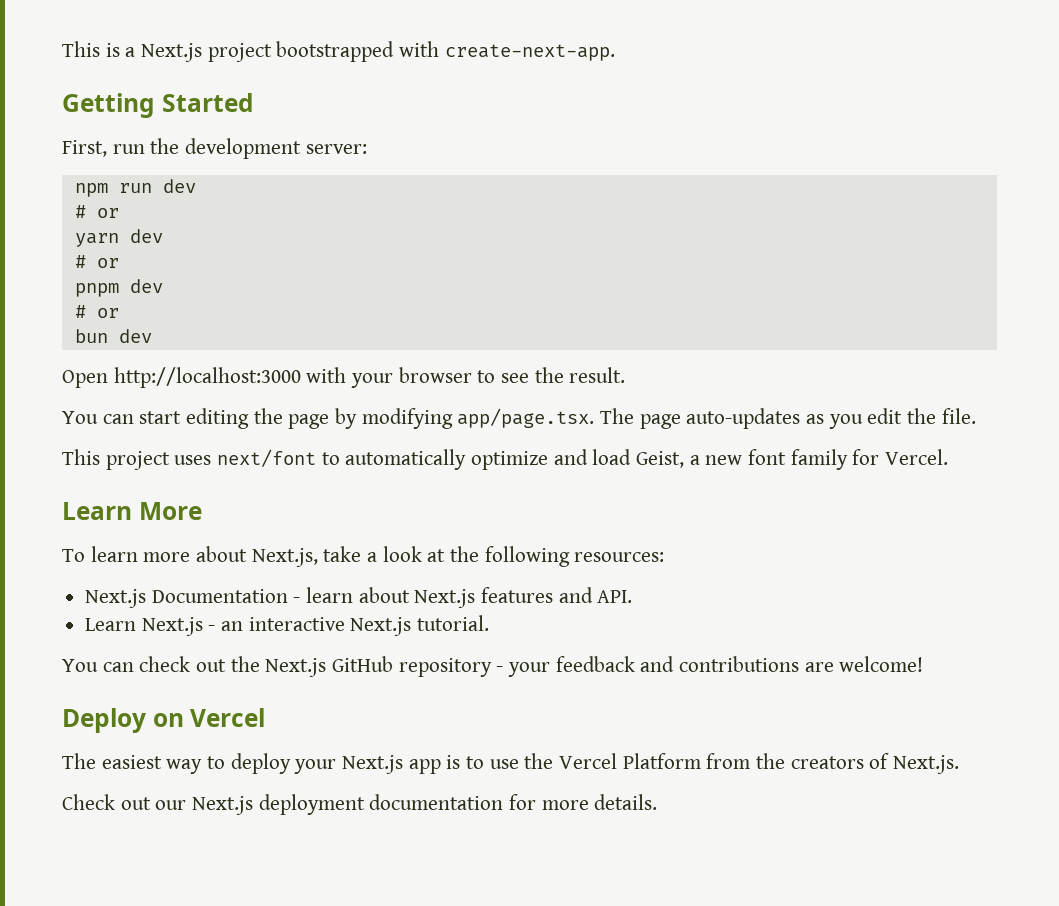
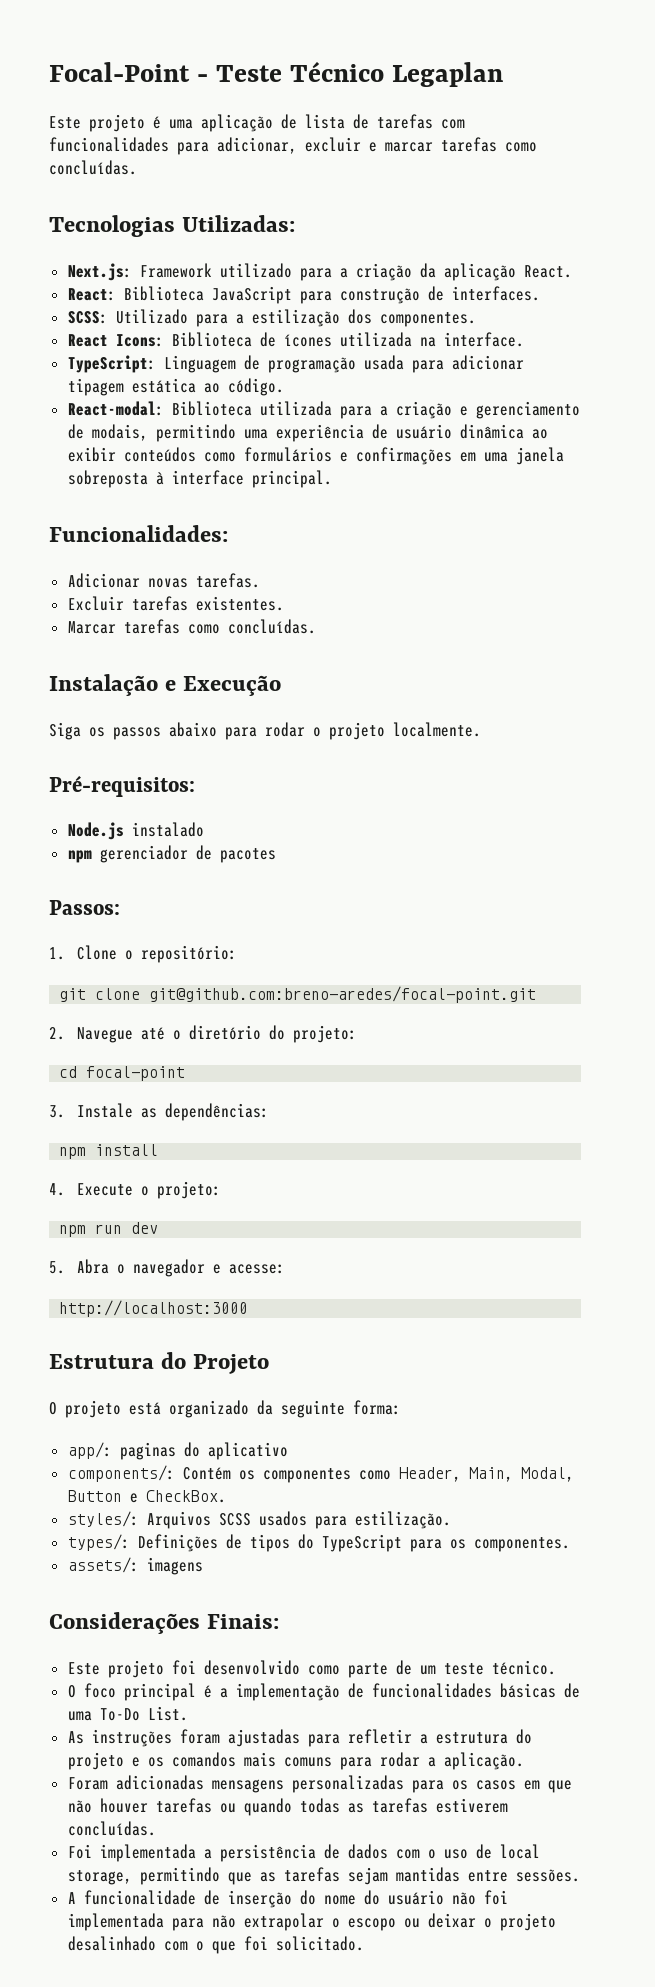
[62,41,615,62] [62,93,254,118] [62,138,367,159] [74,179,196,197] [74,205,119,218] [74,229,163,247] [74,255,119,268] [74,279,163,297] [74,305,119,318] [74,329,152,343] [62,367,626,388] [62,408,976,429] [62,449,949,470] [62,502,202,520] [62,546,665,567] [85,587,633,608] [85,615,490,636] [62,656,924,677] [62,708,266,733] [62,753,960,774] [62,794,658,815] This is a Next.js project bootstrapped with create-next-app. // Getting Started // First, run the development server: // npm run dev // # or // yarn dev // # or // pnpm dev // # or // bun dev // Open http://localhost:3000 with your browser to see the result. // You can start editing the page by modifying app/page.tsx. The page auto-updates as you edit the file. // This project uses next/font to automatically optimize and load Geist, a new font family for Vercel. // Learn More // To learn more about Next.js, take a look at the following resources: // Next.js Documentation - learn about Next.js features and API. // Learn Next.js - an interactive Next.js tutorial. // You can check out the Next.js GitHub repository - your feedback and contributions are welcome! // Deploy on Vercel // The easiest way to deploy your Next.js app is to use the Vercel Platform from the creators of Next.js. // Check out our Next.js deployment documentation for more details. -> [49,61,503,87] [49,114,465,132] [49,137,537,155] [49,160,137,175] [49,215,296,237] [67,263,572,281] [67,286,540,304] [67,309,476,327] [67,332,524,347] [67,355,524,373] [67,378,284,396] [67,401,580,419] [67,424,548,442] [67,447,564,465] [67,470,332,488] [49,525,228,542] [67,573,260,588] [67,596,284,611] [67,619,316,634] [49,674,282,696] [49,722,481,740] [49,775,195,797] [67,822,204,840] [67,845,276,863] [49,900,120,915] [49,945,237,963] [59,986,537,1003] [49,1025,357,1043] [59,1066,186,1081] [49,1103,269,1121] [59,1144,159,1159] [49,1181,221,1199] [59,1222,159,1237] [49,1259,285,1277] [59,1300,249,1317] [49,1352,270,1374] [49,1400,401,1418] [67,1442,288,1460] [67,1465,574,1483] [67,1490,226,1503] [67,1511,451,1529] [67,1534,570,1552] [67,1557,203,1575] [49,1612,280,1634] [67,1660,556,1678] [67,1683,580,1701] [67,1706,188,1721] [67,1729,532,1747] [67,1752,524,1770] [67,1775,572,1793] [67,1798,508,1816] [67,1821,156,1836] [67,1844,540,1862] [67,1867,580,1885] [67,1890,508,1908] [67,1913,556,1931] [67,1936,364,1954] Focal-Point - Teste Técnico Legaplan // Este projeto é uma aplicação de lista de tarefas com funcionalidades para adicionar, excluir e marcar tarefas como concluídas. // Tecnologias Utilizadas: // Next.js: Framework utilizado para a criação da aplicação React. // React: Biblioteca JavaScript para construção de interfaces. // SCSS: Utilizado para a estilização dos componentes. // React Icons: Biblioteca de ícones utilizada na interface. // TypeScript: Linguagem de programação usada para adicionar tipagem estática ao código. // React-modal: Biblioteca utilizada para a criação e gerenciamento de modais, permitindo uma experiência de usuário dinâmica ao exibir conteúdos como formulários e confirmações em uma janela sobreposta à interface principal. // Funcionalidades: // Adicionar novas tarefas. // Excluir tarefas existentes. // Marcar tarefas como concluídas. // Instalação e Execução // Siga os passos abaixo para rodar o projeto localmente. // Pré-requisitos: // Node.js instalado // npm gerenciador de pacotes // Passos: // 1. Clone o repositório: // git clone git@github.com:breno-aredes/focal-point.git // 2. Navegue até o diretório do projeto: // cd focal-point // 3. Instale as dependências: // npm install // 4. Execute o projeto: // npm run dev // 5. Abra o navegador e acesse: // http://localhost:3000 // Estrutura do Projeto // O projeto está organizado da seguinte forma: // app/: paginas do aplicativo // components/: Contém os componentes como Header, Main, Modal, Button e CheckBox. // styles/: Arquivos SCSS usados para estilização. // types/: Definições de tipos do TypeScript para os componentes. // assets/: imagens // Considerações Finais: // Este projeto foi desenvolvido como parte de um teste técnico. // O foco principal é a implementação de funcionalidades básicas de uma To-Do List. // As instruções foram ajustadas para refletir a estrutura do projeto e os comandos mais comuns para rodar a aplicação. // Foram adicionadas mensagens personalizadas para os casos em que não houver tarefas ou quando todas as tarefas estiverem concluídas. // Foi implementada a persistência de dados com o uso de local storage, permitindo que as tarefas sejam mantidas entre sessões. // A funcionalidade de inserção do nome do usuário não foi implementada para não extrapolar o escopo ou deixar o projeto desalinhado com o que foi solicitado.

